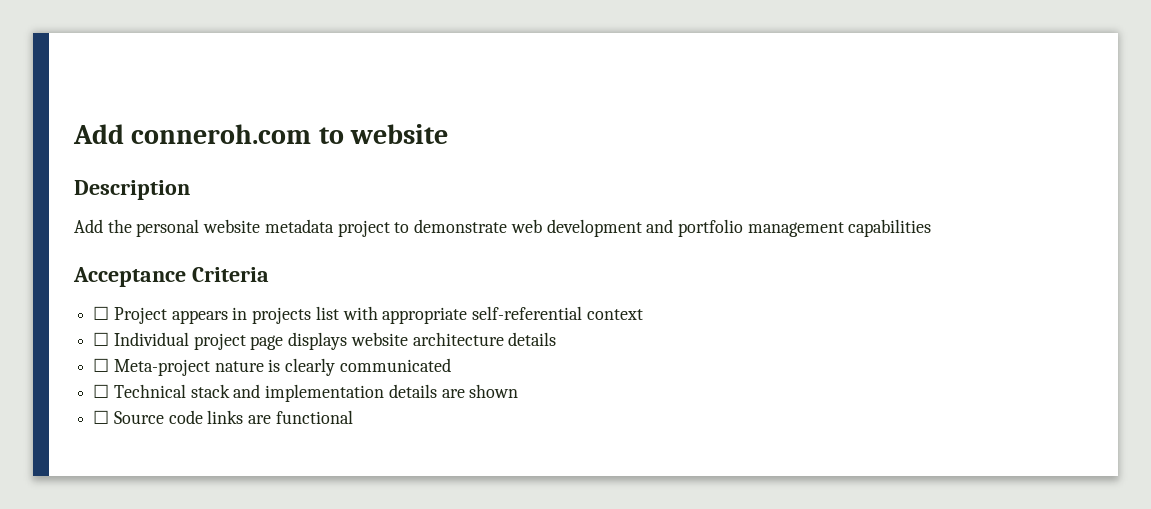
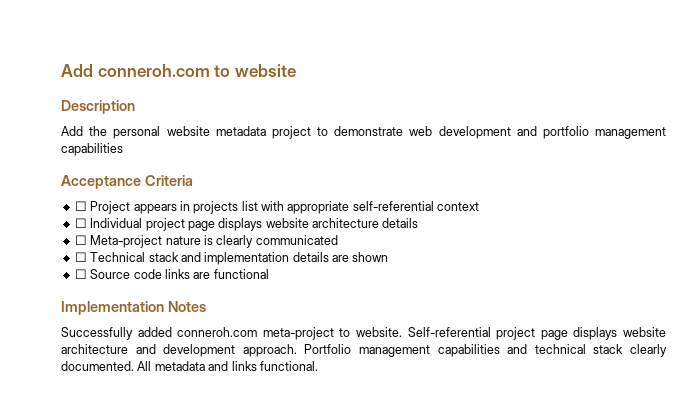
(353, 417) none -> [61,301,206,315] [61,327,667,340] [61,344,668,357] [61,361,318,371] // Implementation Notes // Successfully added conneroh.com meta-project to website. Self-referential project page displays website architecture and development approach. Portfolio management capabilities and technical stack clearly documented. All metadata and links functional.

